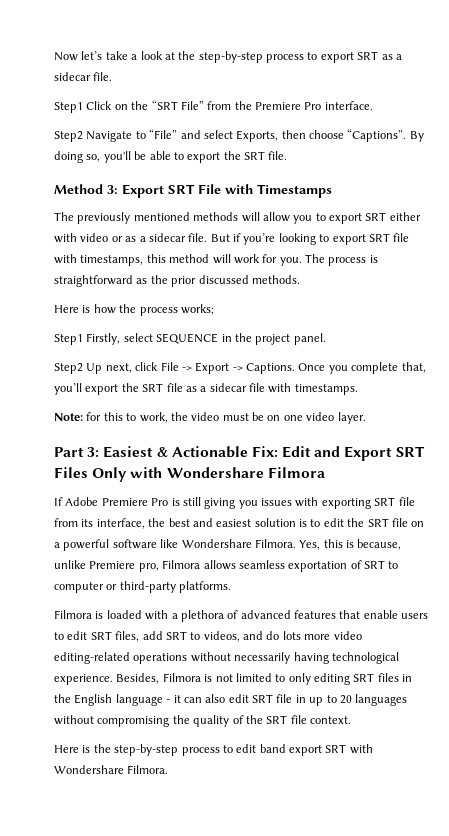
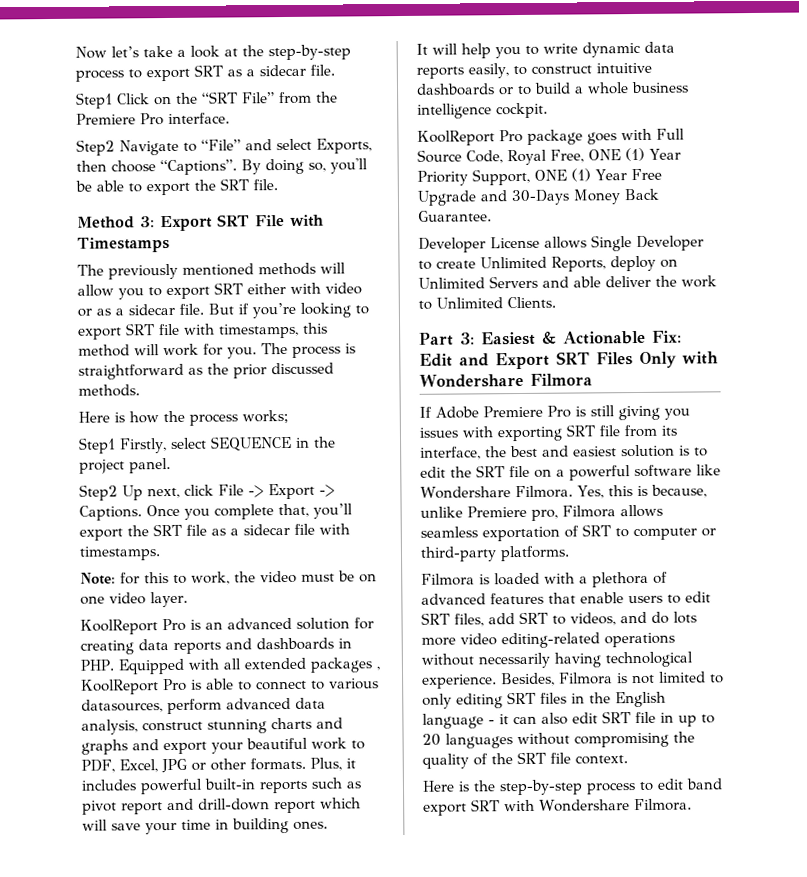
(366, 418) none -> [80,617,374,635] [80,637,352,655] [80,657,380,675] [81,678,379,695] [81,697,326,715] [81,717,343,735] [81,737,365,755] [81,757,356,774] [81,777,361,795] [82,797,361,815] [82,817,328,835] [416,41,675,59] [416,62,652,79] [416,81,689,96] [417,102,548,119] [417,128,685,146] [417,147,681,166] [417,168,662,186] [417,188,659,206] [418,210,492,222] [418,235,704,253] [418,255,678,272] [418,275,717,289] [418,296,556,310] // KoolReport Pro is an advanced solution for creating data reports and dashboards in PHP. Equipped with all extended packages , KoolReport Pro is able to connect to various datasources, perform advanced data analysis, construct stunning charts and graphs and export your beautiful work to PDF, Excel, JPG or other formats. Plus, it includes powerful built-in reports such as pivot report and drill-down report which will save your time in building ones. // It will help you to write dynamic data reports easily, to construct intuitive dashboards or to build a whole business intelligence cockpit. // KoolReport Pro package goes with Full Source Code, Royal Free, ONE (1) Year Priority Support, ONE (1) Year Free Upgrade and 30-Days Money Back Guarantee. // Developer License allows Single Developer to create Unlimited Reports, deploy on Unlimited Servers and able deliver the work to Unlimited Clients.

